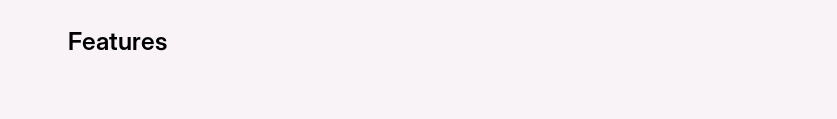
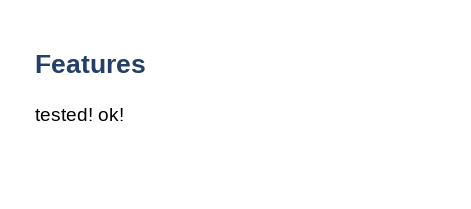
(167, 41) none -> [35,108,125,121] // tested! ok!

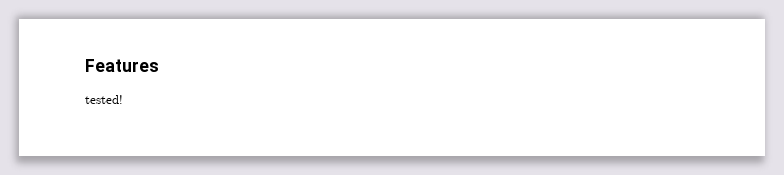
[98,108,125,121] ok! -> (123, 99) none

